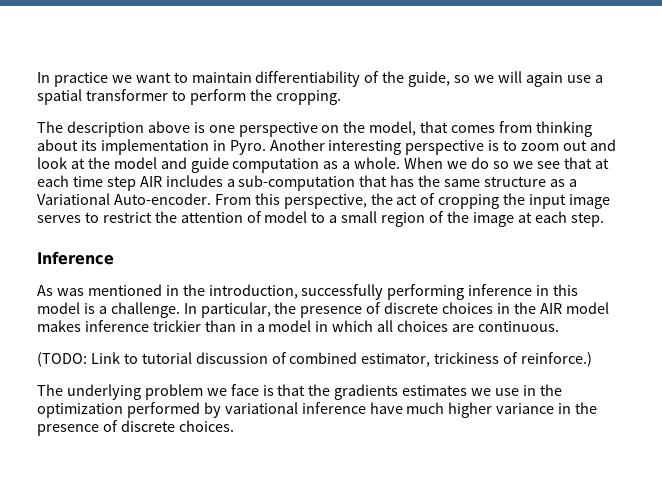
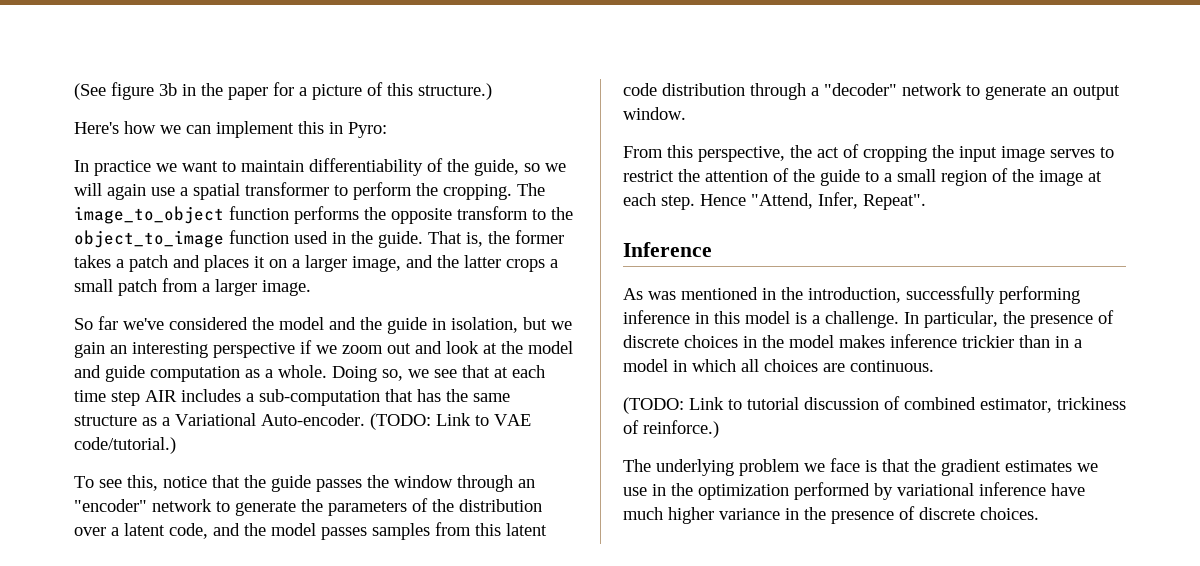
(37, 77) none -> [74,82,492,100] [74,121,387,138] (See figure 3b in the paper for a picture of this structure.) // Here's how we can implement this in Pyro: //
[37,121,592,137] [37,139,518,155] // The description above is one perspective on the model, that comes from thinking about its implementation in Pyro. Another interesting perspective is to -> [517,183,545,196] [74,206,573,224] [74,230,564,248] [74,255,558,272] [74,278,311,296] [74,316,572,334] [74,340,337,358] The image_to_object function performs the opposite transform to the object_to_image function used in the guide. That is, the former takes a patch and places it on a larger image, and the latter crops a small patch from a larger image. // So far we've considered the model and the guide in isolation, but we gain an interesting perspective if we
[404,157,509,169] When we do so -> [332,366,403,382] Doing so,
(211, 199) none -> [370,413,531,430] [74,437,176,454] [74,475,535,492] [74,498,542,516] [74,522,547,540] [623,83,1120,100] [623,107,686,120] (TODO: Link to VAE code/tutorial.) // To see this, notice that the guide passes the window through an "encoder" network to generate the parameters of the distribution over a latent code, and the model passes samples from this latent code distribution through a "decoder" network to generate an output window. //
[264,211,308,223] model -> [793,169,860,186] the guide
(604, 219) none -> [700,192,926,210] Hence "Attend, Infer, Repeat".
[539,303,562,314] AIR -> (784, 341) none
[334,384,399,400] gradients -> [941,459,1001,476] gradient

